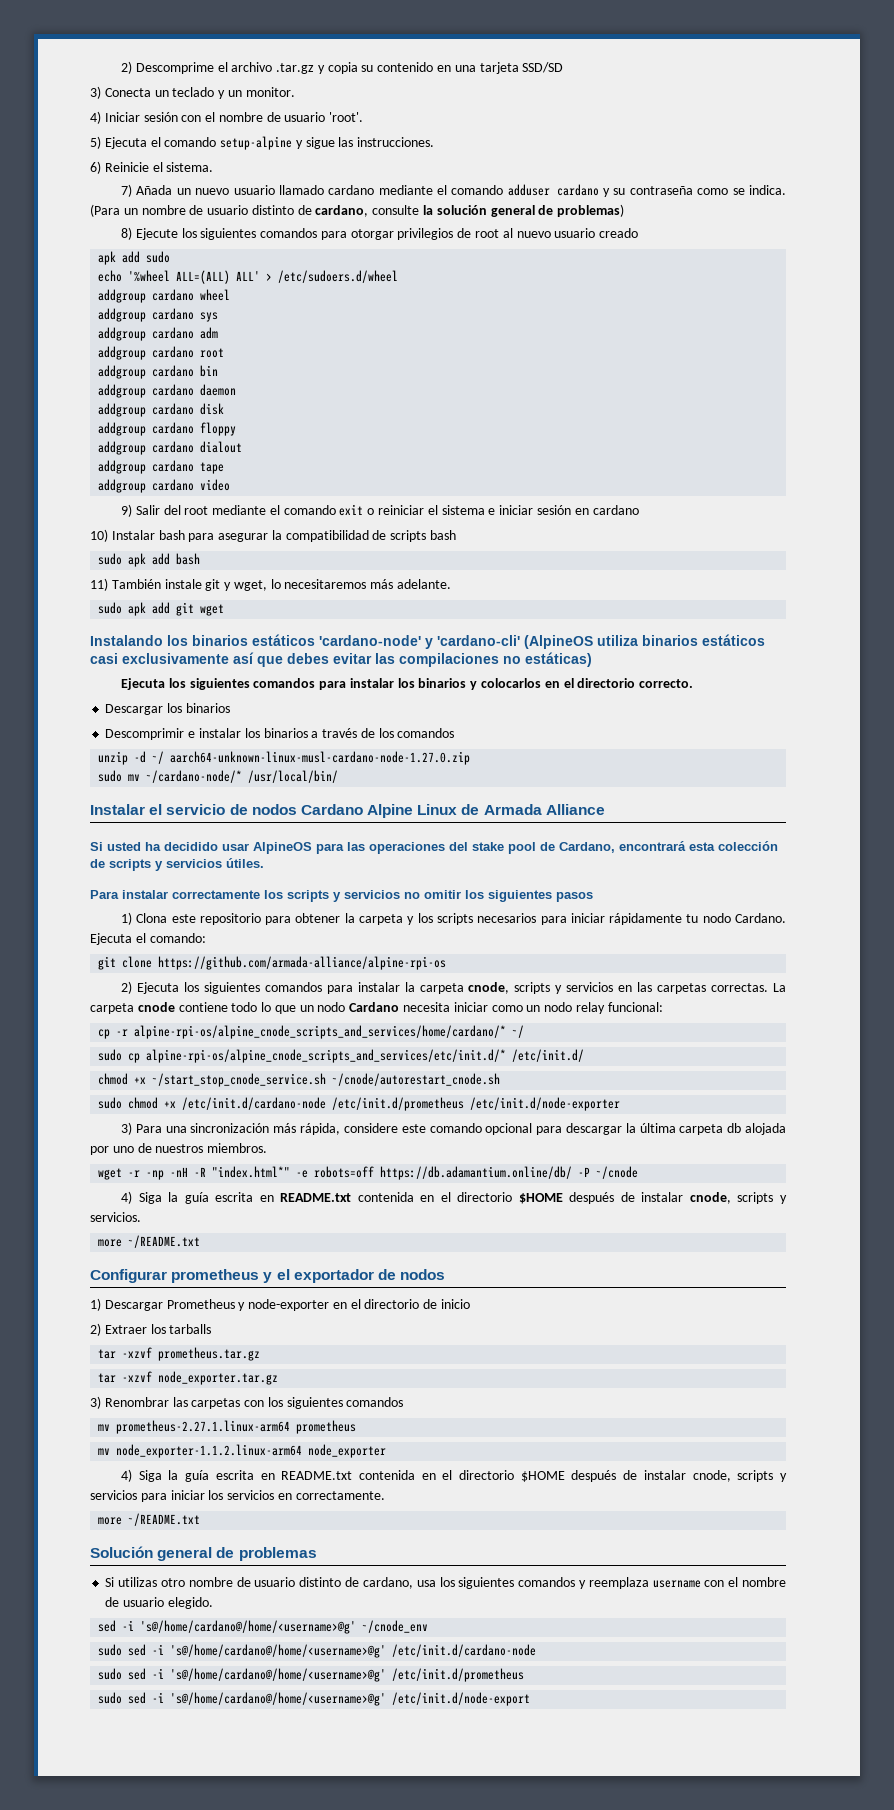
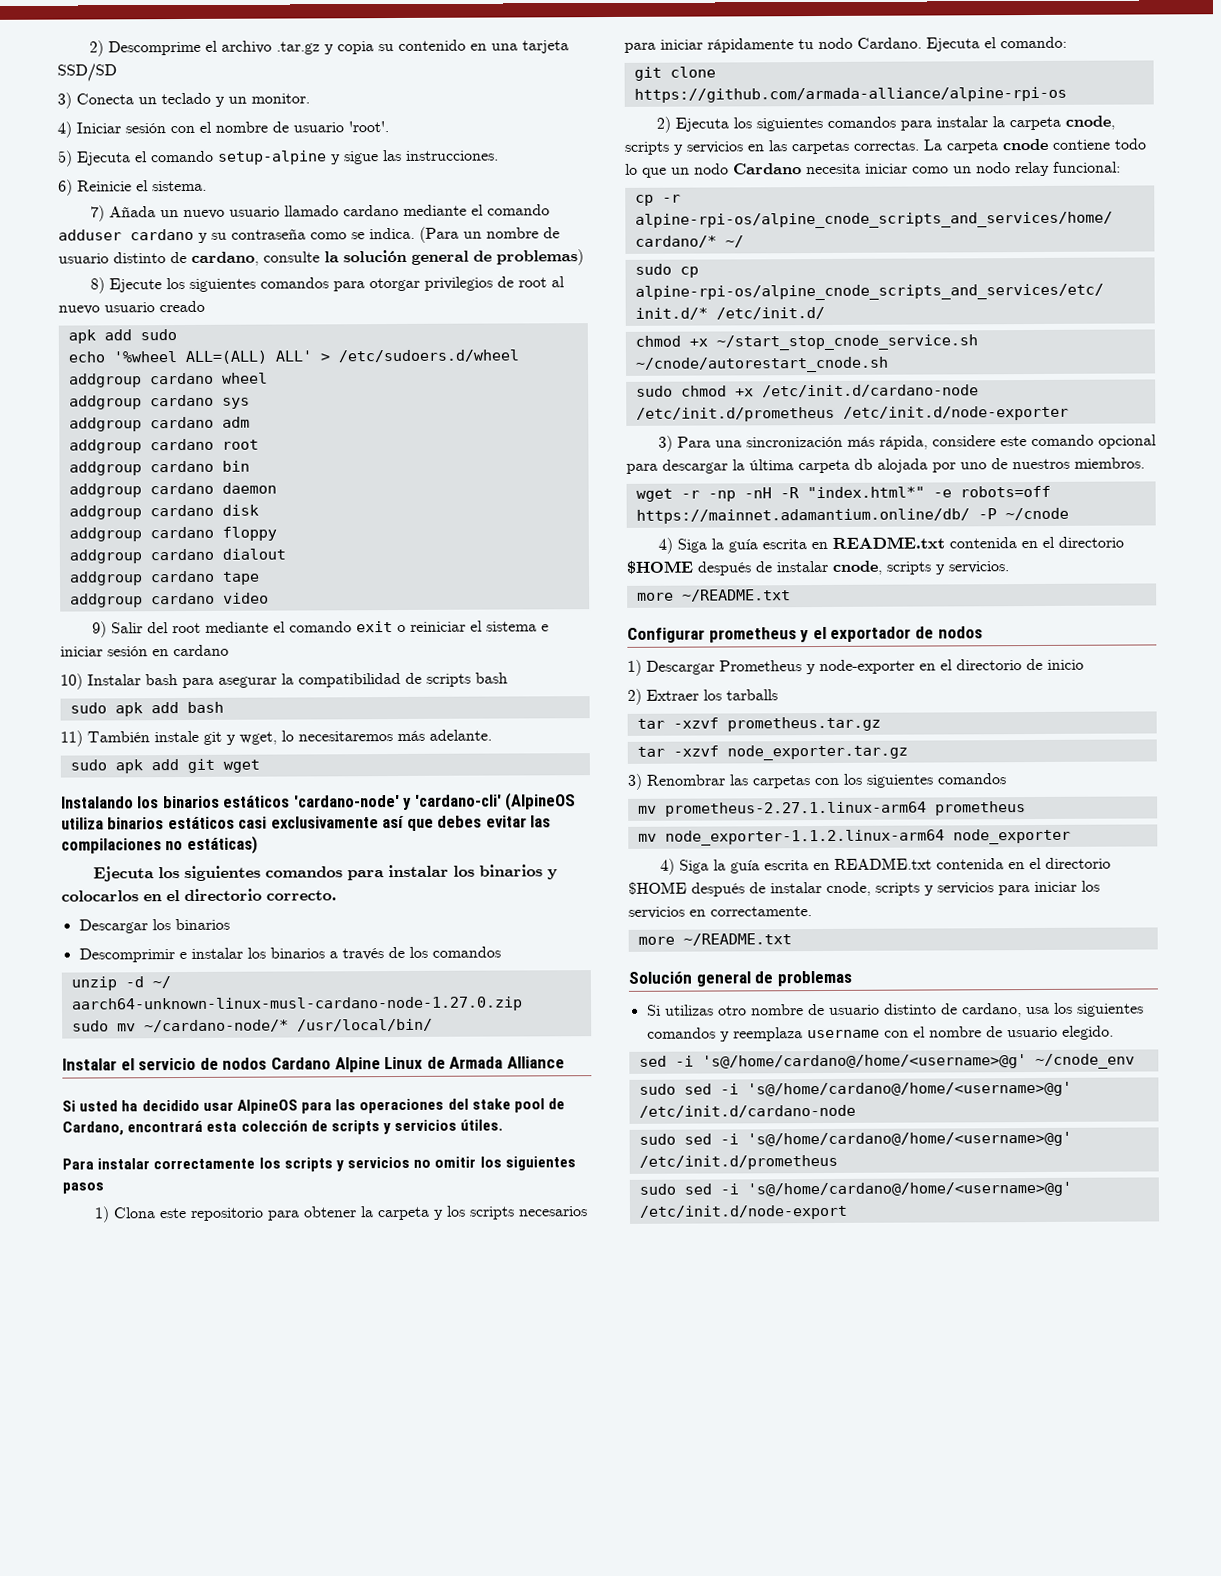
[380,1166,573,1180] https://db.adamantium.online/db/ -> [635,508,970,524] https://mainnet.adamantium.online/db/

